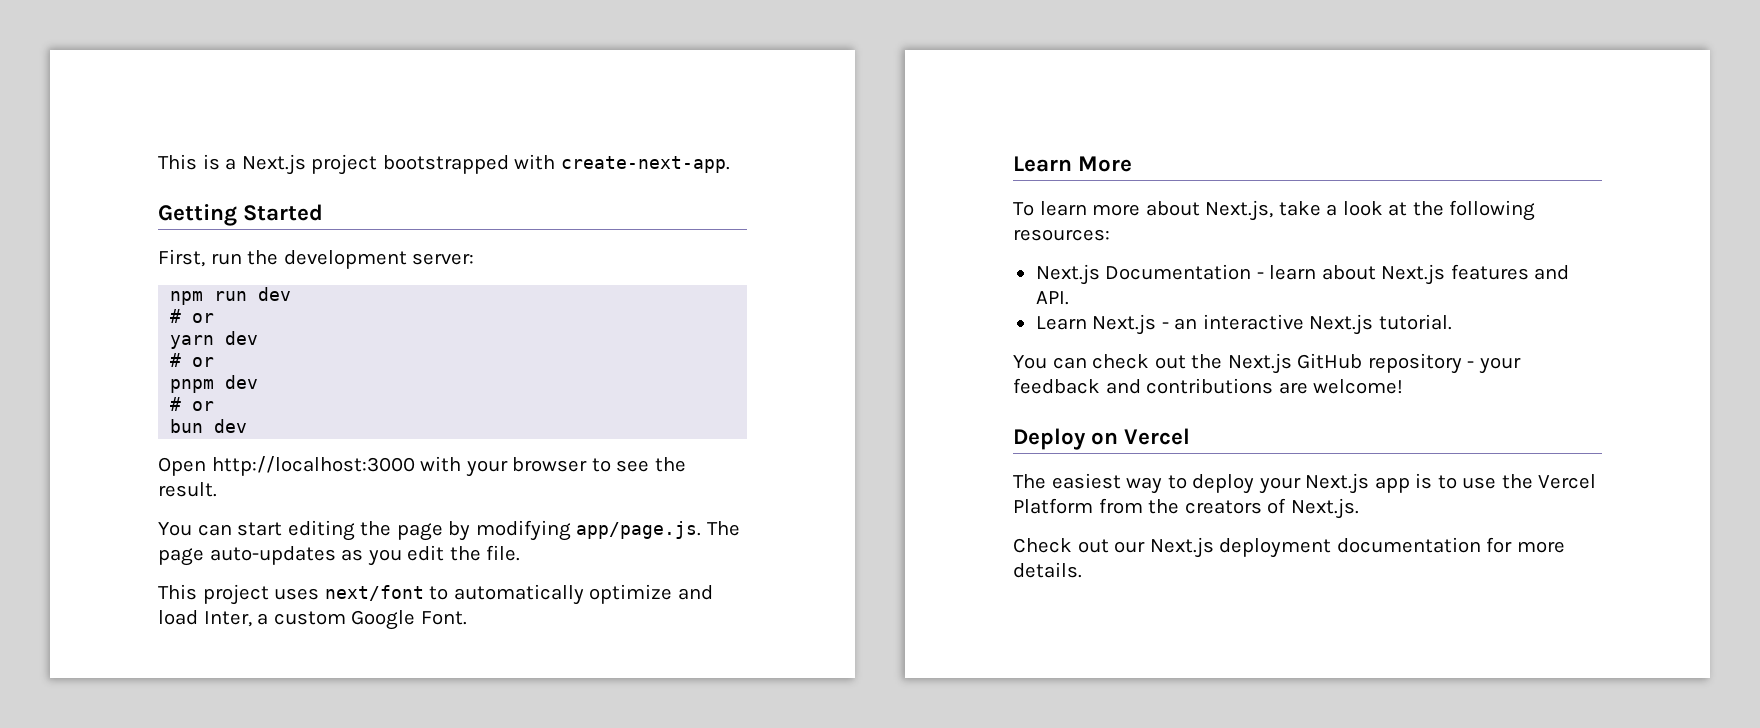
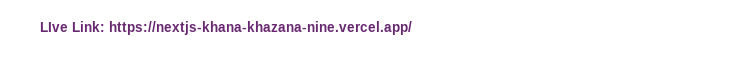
[158,154,730,175] [158,204,324,226] [158,249,475,269] [170,287,292,305] [170,309,215,323] [170,331,259,349] [170,353,215,367] [170,375,259,393] [170,397,215,411] [170,419,248,433] [158,456,686,477] [158,482,217,497] [158,520,740,541] [158,545,521,566] [158,584,713,605] [158,610,467,630] [1013,156,1133,172] [1013,200,1536,221] [1013,229,1110,241] [1035,264,1570,285] [1035,291,1069,305] [1035,314,1452,335] [1013,353,1521,374] [1013,378,1404,394] [1013,428,1191,450] [1013,473,1597,494] [1013,498,1359,519] [1013,537,1565,558] [1013,562,1082,578] This is a Next.js project bootstrapped with create-next-app. // Getting Started // First, run the development server: // npm run dev // # or // yarn dev // # or // pnpm dev // # or // bun dev // Open http://localhost:3000 with your browser to see the result. // You can start editing the page by modifying app/page.js. The page auto-updates as you edit the file. // This project uses next/font to automatically optimize and load Inter, a custom Google Font. // Learn More // To learn more about Next.js, take a look at the following resources: // Next.js Documentation - learn about Next.js features and API. // Learn Next.js - an interactive Next.js tutorial. // You can check out the Next.js GitHub repository - your feedback and contributions are welcome! // Deploy on Vercel // The easiest way to deploy your Next.js app is to use the Vercel Platform from the creators of Next.js. // Check out our Next.js deployment documentation for more details. -> [40,21,412,35] LIve Link: https://nextjs-khana-khazana-nine.vercel.app/

